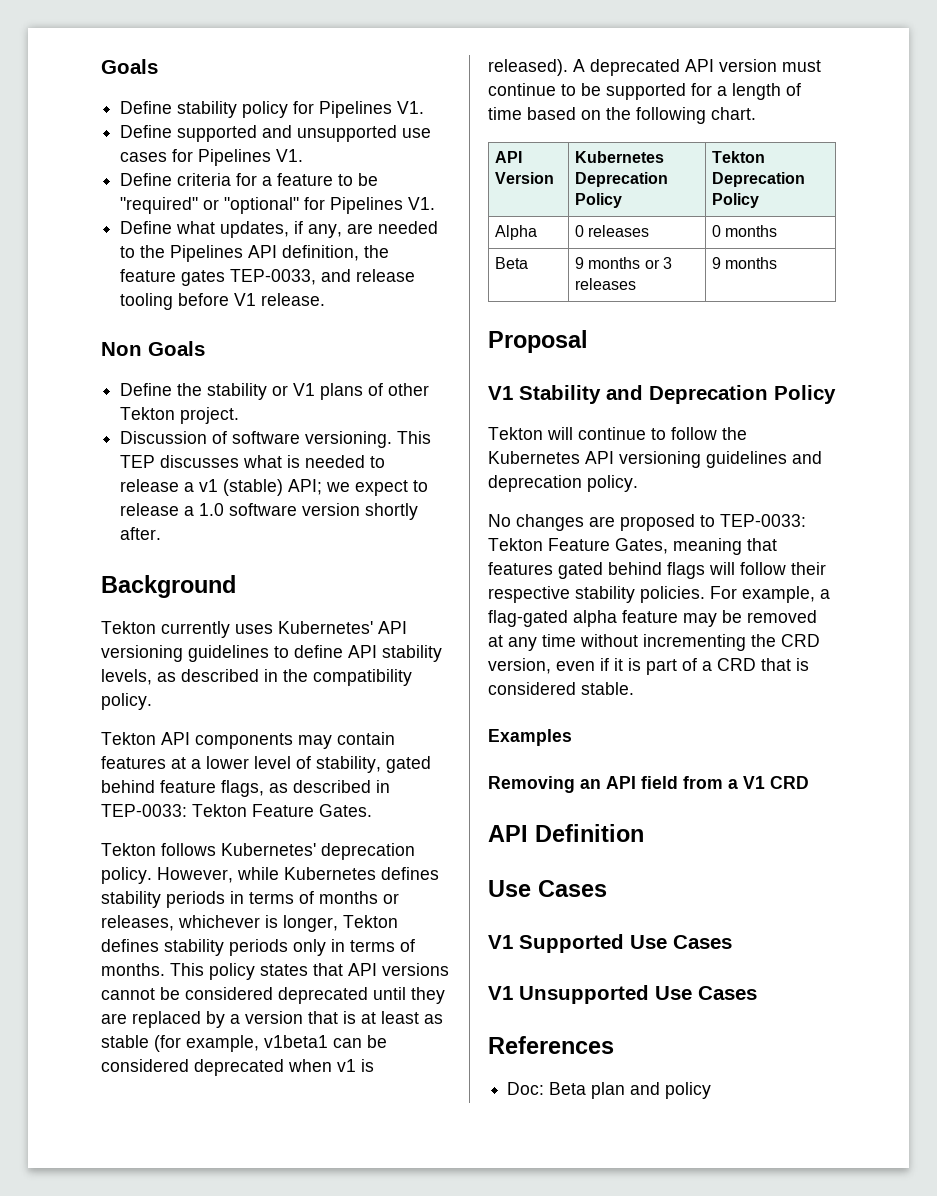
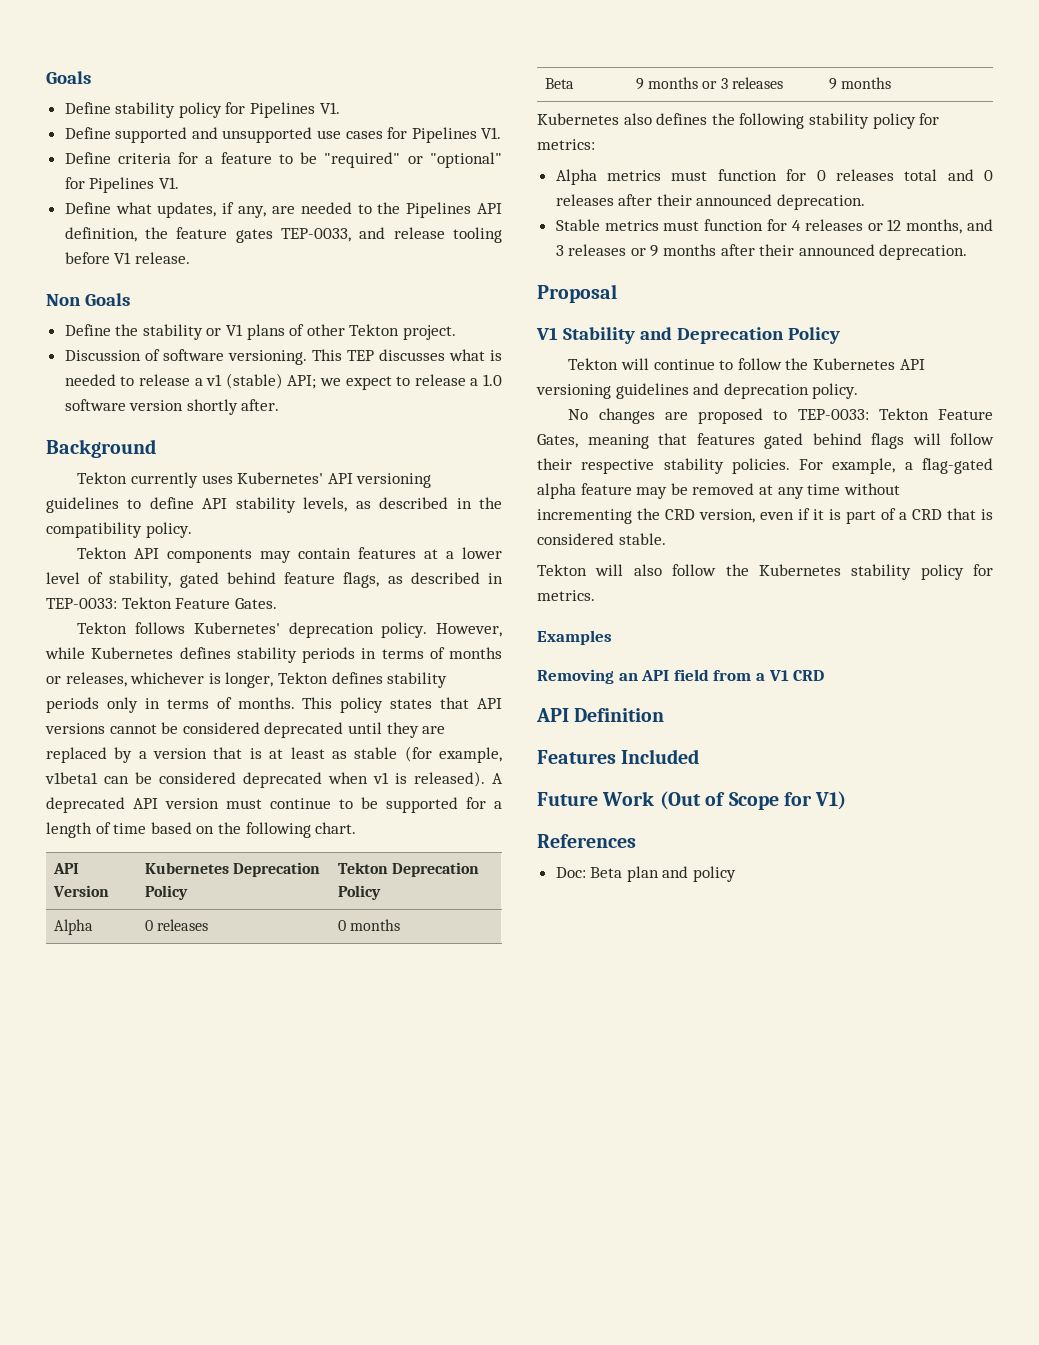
(778, 263) none -> [537,113,940,129] [537,139,595,150] [555,169,993,185] [555,194,866,210] [555,219,993,234] [555,244,968,260] // Kubernetes also defines the following stability policy for metrics: // Alpha metrics must function for 0 releases total and 0 releases after their announced deprecation. // Stable metrics must function for 4 releases or 12 months, and 3 releases or 9 months after their announced deprecation.
(634, 688) none -> [537,564,993,580] [537,590,595,601] // Tekton will also follow the Kubernetes stability policy for metrics.
[488,880,607,897] [488,934,732,953] [488,985,757,1004] Use Cases // V1 Supported Use Cases // V1 Unsupported Use Cases -> [537,749,700,764] [537,791,847,810] Features Included // Future Work (Out of Scope for V1)

